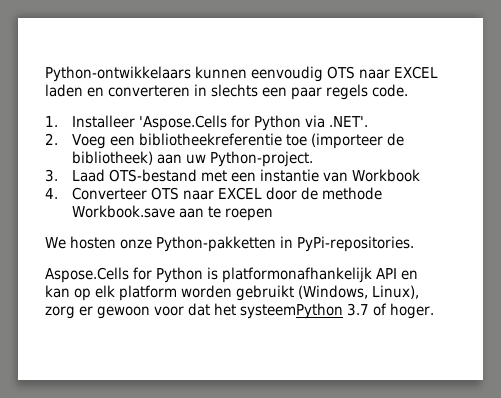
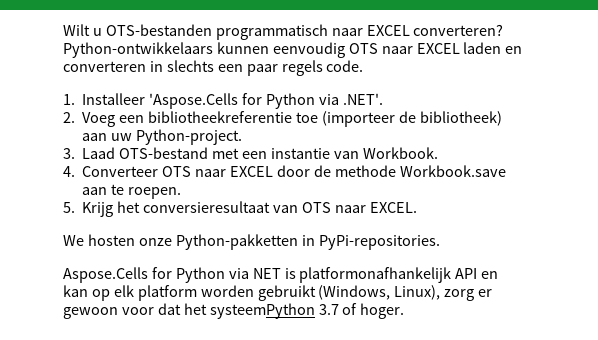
(45, 74) none -> [63,24,504,40] Wilt u OTS-bestanden programmatisch naar EXCEL converteren?
[351,169,420,182] Workbook -> [362,147,438,159] Workbook.
[224,208,273,221] roepen -> [128,187,182,199] [63,201,417,217] roepen. // 5. Krijg het conversieresultaat van OTS naar EXCEL.
(203, 275) none -> [228,268,281,279] via NET

